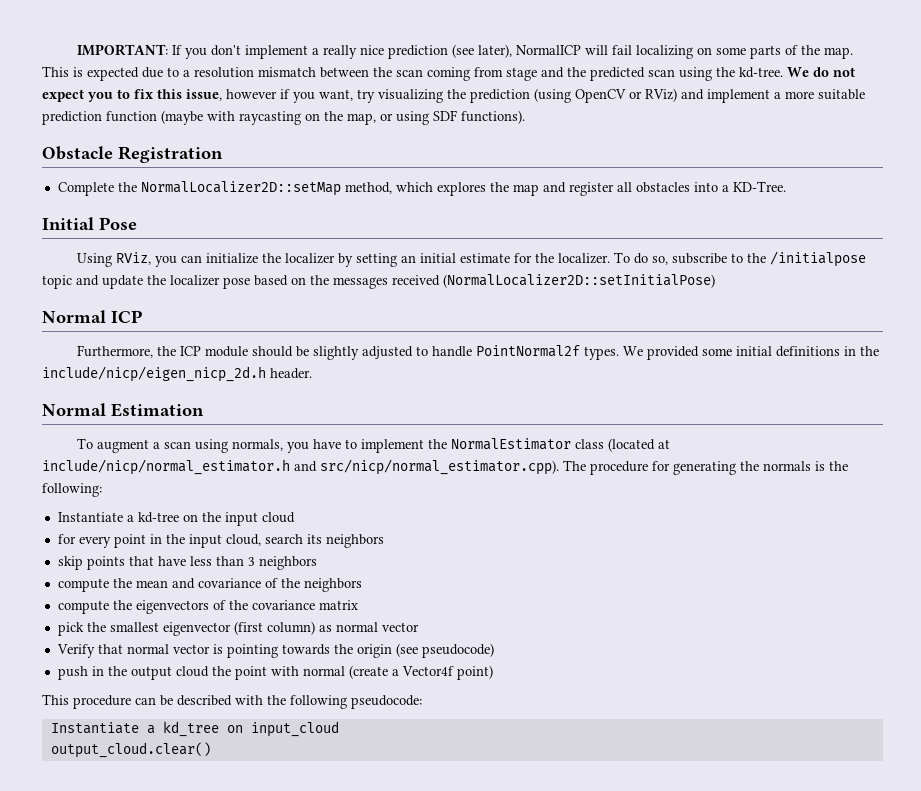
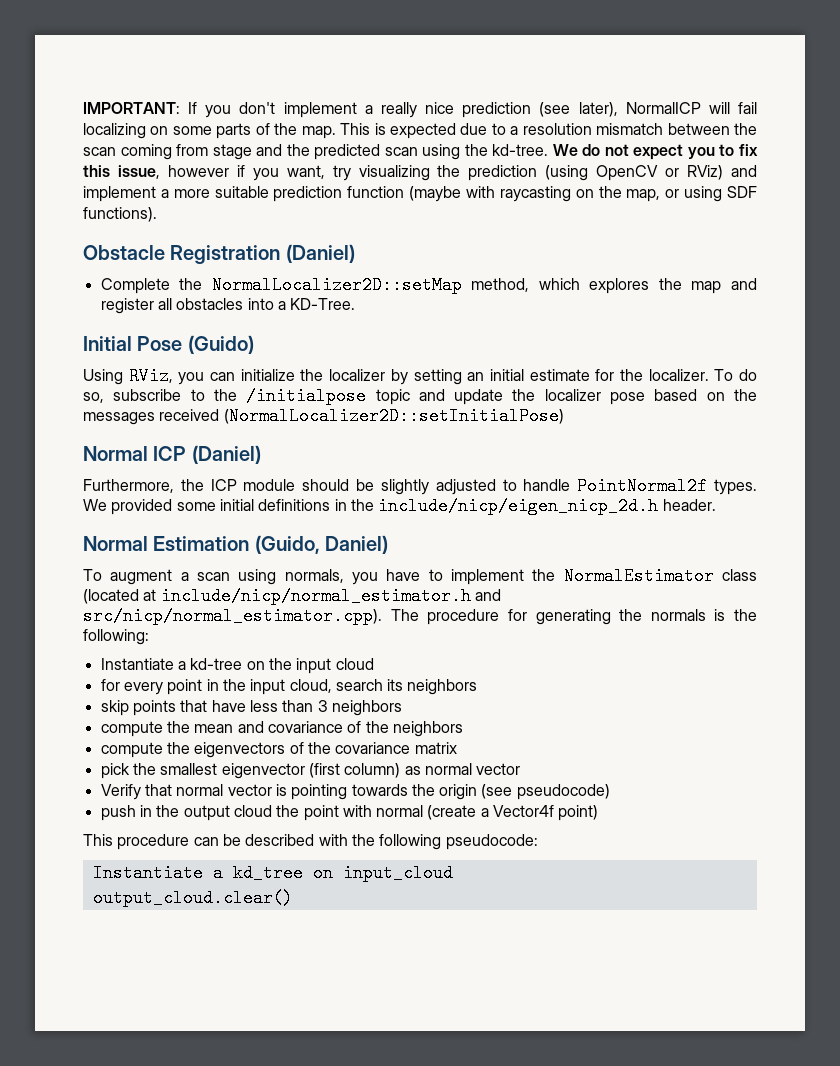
(223, 154) none -> [285,244,355,263] (Daniel)
(137, 223) none -> [187,335,254,354] (Guido)
(142, 316) none -> [191,445,261,464] (Daniel)
(204, 410) none -> [254,535,389,554] (Guido, Daniel)

